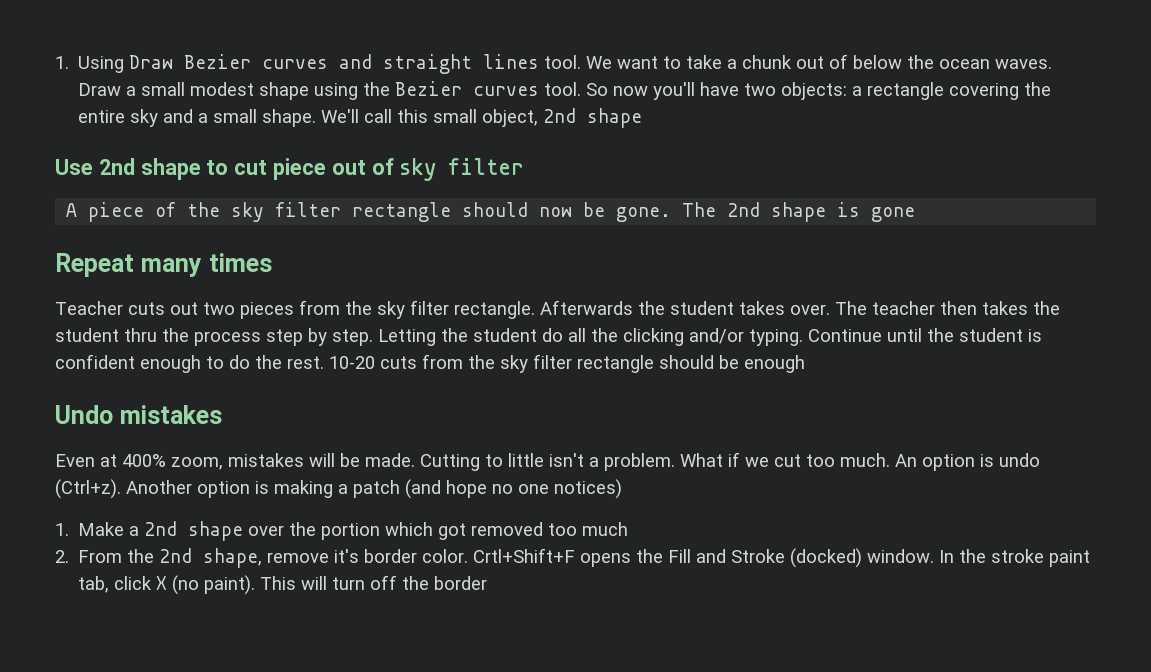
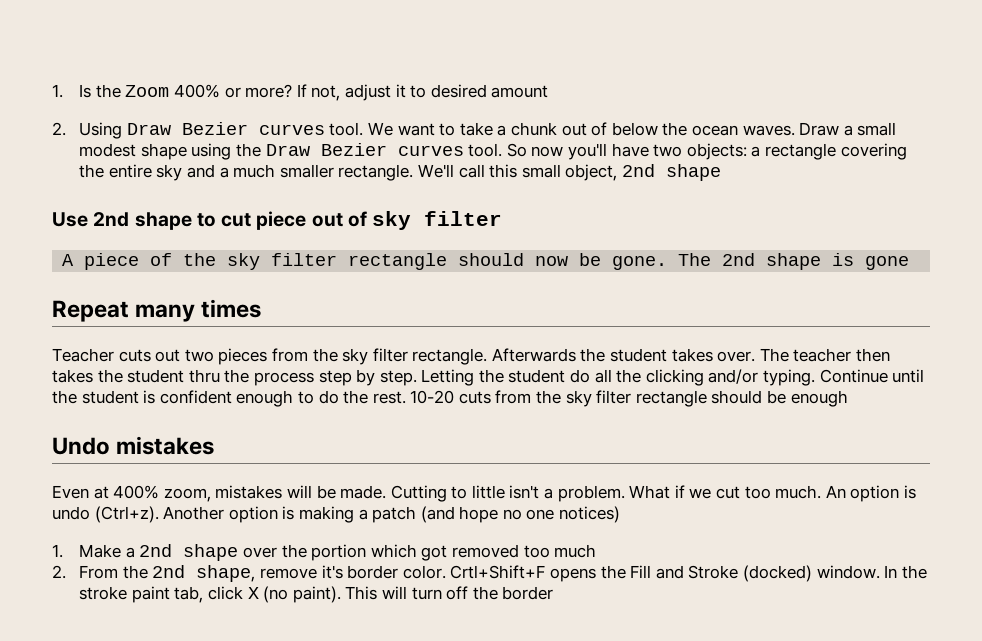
[55,56,69,69] 1. -> [52,84,549,101] [52,122,66,136] 1. Is the Zoom 400% or more? If not, adjust it to desired amount // 2.
[339,54,540,74] and straight lines -> (325, 129) none
(391, 89) none -> [265,144,310,156] Draw
[213,109,317,127] small shape. -> [233,164,414,181] much smaller rectangle.

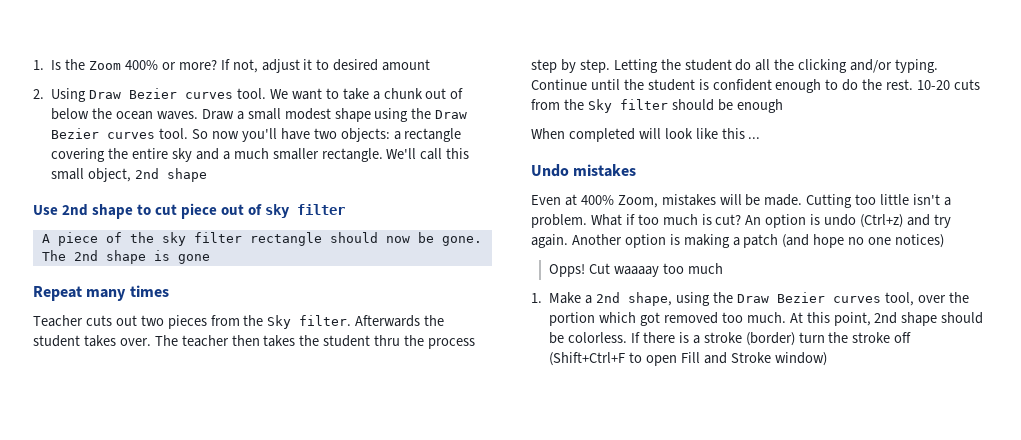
[342,348,488,365] sky filter rectangle. -> [267,315,352,329] Sky filter.
[565,390,707,407] sky filter rectangle -> [587,99,668,113] Sky filter
(848, 398) none -> [531,128,761,142] // When completed will look like this ...
[163,488,211,502] zoom, -> [617,195,658,208] Zoom,
[451,486,468,499] to -> [855,194,877,205] too
[689,485,916,502] [52,506,159,523] we cut too much. An option is undo (Ctrl+z). -> [637,214,951,228] [531,234,568,248] too much is cut? An option is undo (Ctrl+z) and try again.
(621, 514) none -> [548,263,723,277] // Opps! Cut waaaay too much
[183,544,239,561] shape -> [628,292,914,306] shape, using the Draw Bezier curves tool,
[554,544,597,558] [52,565,927,582] [79,586,554,603] much // 2. From the 2nd shape, remove it's border color. Crtl+Shift+F opens the Fill and Stroke (docked) window. In the stroke paint tab, click X (no paint). This will turn off the border -> [746,312,984,326] [549,332,912,346] [549,352,827,366] much. At this point, 2nd shape should be colorless. If there is a stroke (border) turn the stroke off (Shift+Ctrl+F to open Fill and Stroke window)

